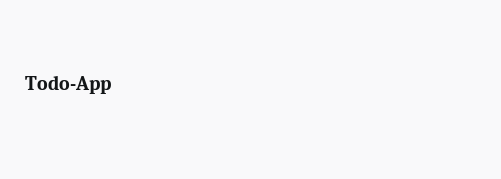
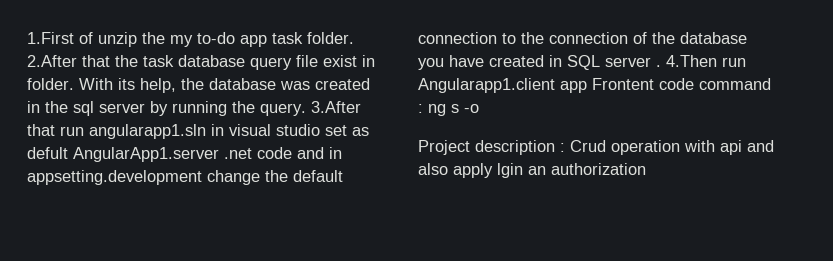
[25,75,111,94] Todo-App -> [27,32,354,47] [27,55,375,70] [27,78,370,93] [27,101,361,116] [27,124,369,139] [27,147,342,162] [27,170,343,185] [418,32,747,44] [418,55,746,70] [418,78,771,93] [418,104,479,116] [418,140,774,155] [418,163,646,178] 1.First of unzip the my to-do app task folder. 2.After that the task database query file exist in folder. With its help, the database was created in the sql server by running the query. 3.After that run angularapp1.sln in visual studio set as defult AngularApp1.server .net code and in appsetting.development change the default connection to the connection of the database you have created in SQL server . 4.Then run Angularapp1.client app Frontent code command : ng s -o // Project description : Crud operation with api and also apply lgin an authorization

